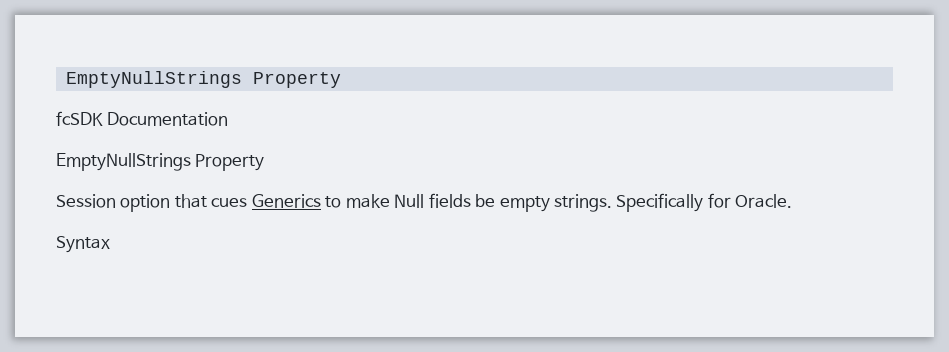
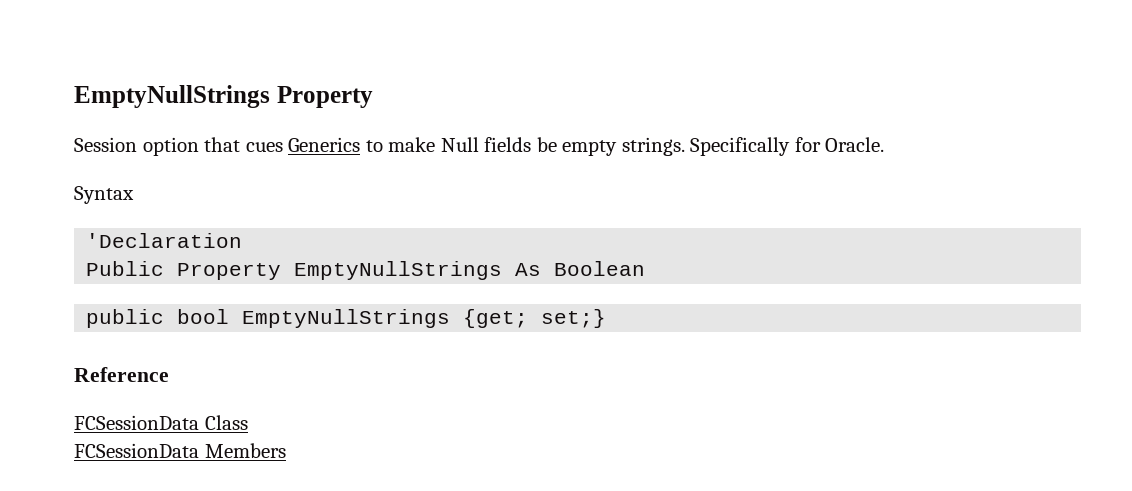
[65,71,341,88] [56,111,229,126] [56,153,265,171] EmptyNullStrings Property // fcSDK Documentation // EmptyNullStrings Property -> [74,85,373,108] EmptyNullStrings Property
(110, 244) none -> [86,233,243,248] [86,261,646,280] [86,309,607,328] [74,367,169,382] [74,415,248,430] [74,443,286,458] // 'Declaration // Public Property EmptyNullStrings As Boolean // public bool EmptyNullStrings {get; set;} // Reference // FCSessionData Class // FCSessionData Members

